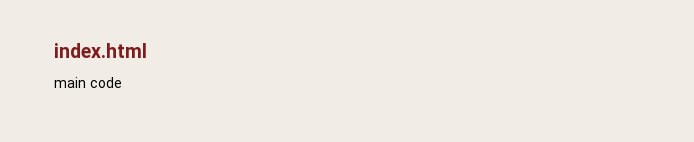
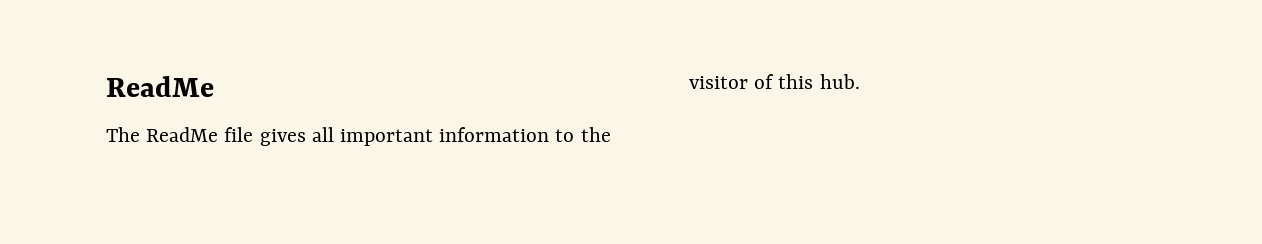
[54,43,147,58] [54,77,122,88] index.html // main code -> [106,76,214,97] [106,127,611,146] [689,74,860,89] ReadMe // The ReadMe file gives all important information to the visitor of this hub.

